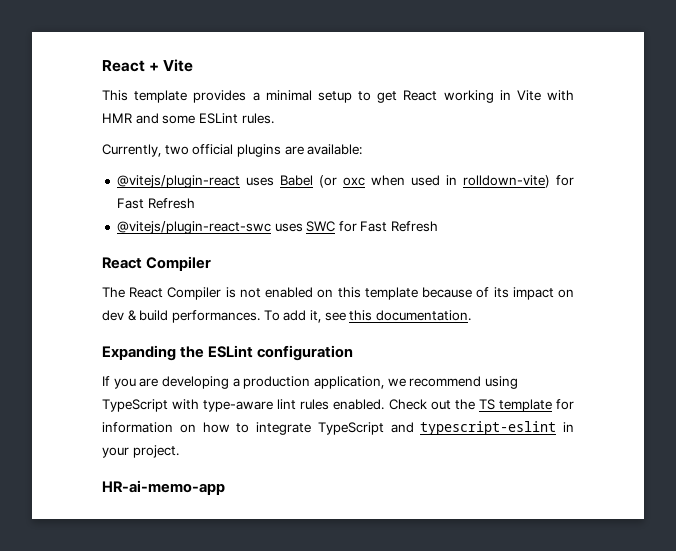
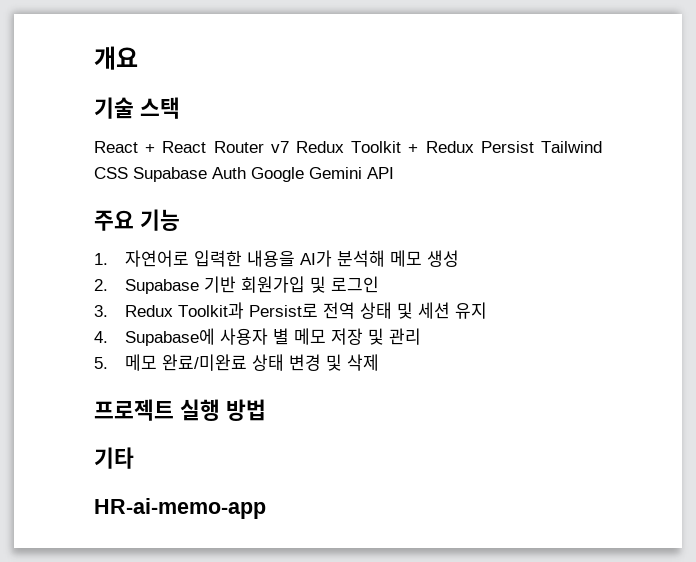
[102,59,194,72] [102,90,574,103] [102,113,274,124] [102,144,363,157] [116,175,574,188] [116,198,195,209] [116,221,439,234] [102,256,212,271] [102,287,574,300] [102,310,471,323] [102,345,354,361] [102,376,518,389] [102,399,574,412] [102,421,574,435] [102,445,179,458] React + Vite // This template provides a minimal setup to get React working in Vite with HMR and some ESLint rules. // Currently, two official plugins are available: // @vitejs/plugin-react uses Babel (or oxc when used in rolldown-vite) for Fast Refresh // @vitejs/plugin-react-swc uses SWC for Fast Refresh // React Compiler // The React Compiler is not enabled on this template because of its impact on dev & build performances. To add it, see this documentation. // Expanding the ESLint configuration // If you are developing a production application, we recommend using TypeScript with type-aware lint rules enabled. Check out the TS template for information on how to integrate TypeScript and typescript-eslint in your project. -> [94,46,138,70] [94,97,180,119] [94,141,602,153] [94,167,394,182] [94,209,180,231] [94,250,460,267] [94,276,380,294] [94,302,488,319] [94,328,422,346] [94,354,380,371] [94,399,266,421] [94,447,134,469] 개요 // 기술 스택 // React + React Router v7 Redux Toolkit + Redux Persist Tailwind CSS Supabase Auth Google Gemini API // 주요 기능 // 1. 자연어로 입력한 내용을 AI가 분석해 메모 생성 // 2. Supabase 기반 회원가입 및 로그인 // 3. Redux Toolkit과 Persist로 전역 상태 및 세션 유지 // 4. Supabase에 사용자 별 메모 저장 및 관리 // 5. 메모 완료/미완료 상태 변경 및 삭제 // 프로젝트 실행 방법 // 기타

